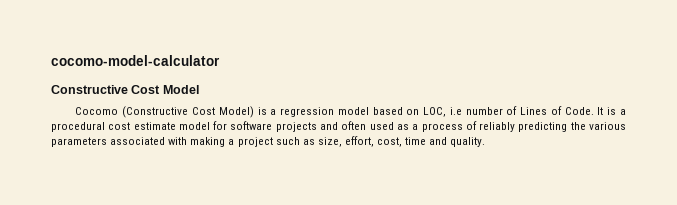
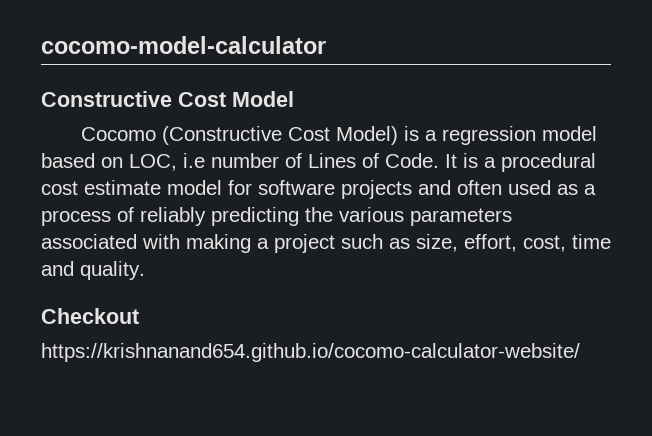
(486, 142) none -> [41,308,139,324] [41,343,580,362] // Checkout // https://krishnanand654.github.io/cocomo-calculator-website/

